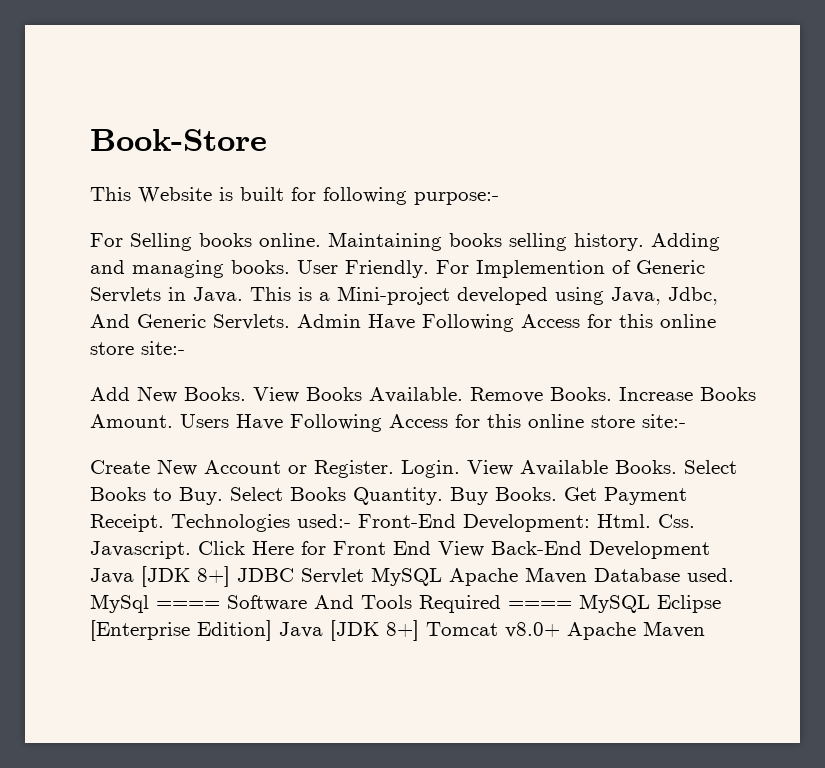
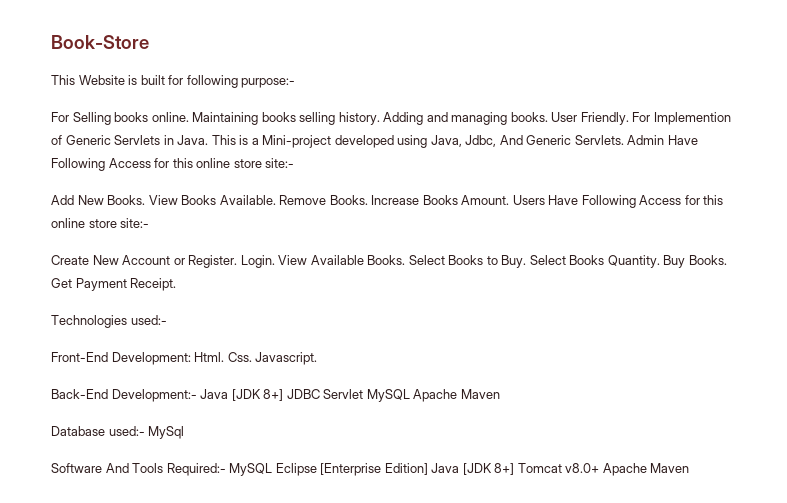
(164, 523) none -> (177, 284) //
(351, 521) none -> (167, 320) //
[198,541,710,559] Click Here for Front End View Back-End Development -> [51,389,197,402] // Back-End Development:-
[594,568,734,582] Database used. -> [51,426,145,436] // Database used:-
[156,601,220,609] ==== -> (185, 432) //
[419,595,572,613] Required ==== -> [166,463,226,476] Required:-

